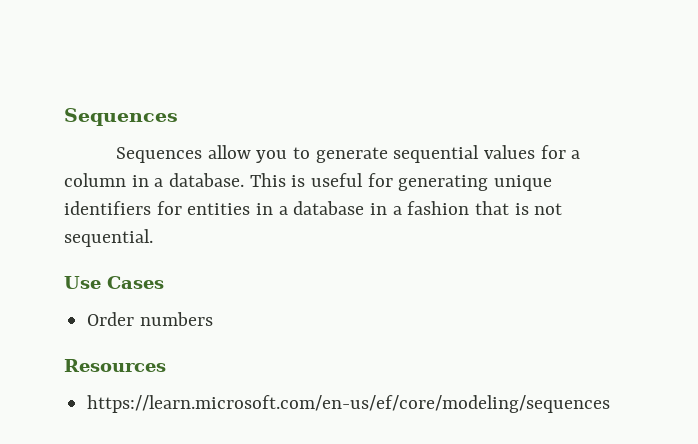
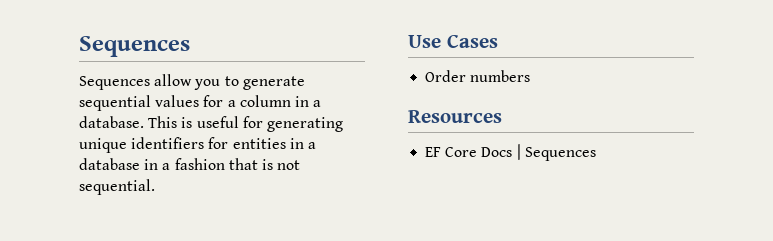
[87,395,611,413] https://learn.microsoft.com/en-us/ef/core/modeling/sequences -> [425,144,596,161] EF Core Docs | Sequences

